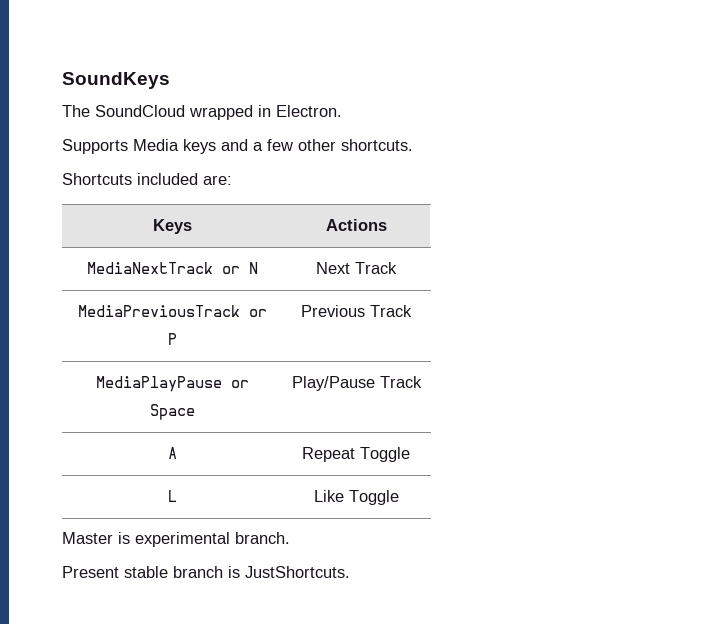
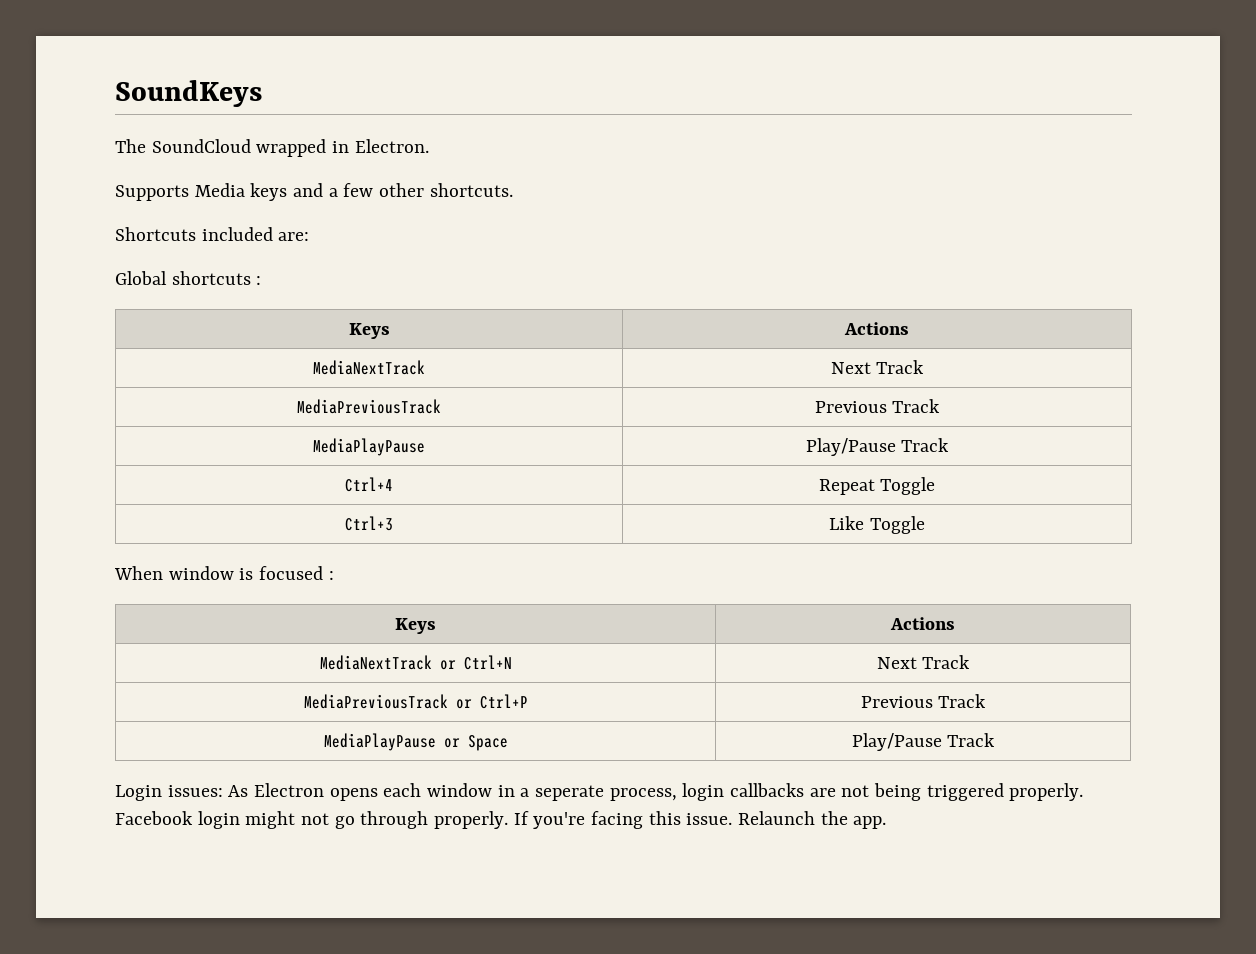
(232, 180) none -> [115,271,262,285] [348,323,390,339] [844,322,909,335] [313,360,425,375] [830,360,925,374] [297,399,441,414] [814,399,941,413] [313,438,425,456] [805,438,950,456] [345,477,393,492] [818,477,936,495] [345,516,393,531] [829,516,925,534] [114,566,334,580] // Global shortcuts : // Keys | Actions // MediaNextTrack | Next Track // MediaPreviousTrack | Previous Track // MediaPlayPause | Play/Pause Track // Ctrl+4 | Repeat Toggle // Ctrl+3 | Like Toggle // When window is focused :
[248,262,258,274] N -> [463,655,512,670] Ctrl+N
[167,333,177,345] P -> [479,694,528,709] Ctrl+P
[167,447,177,459] [302,447,410,462] [167,490,177,502] [313,490,399,505] [62,532,290,547] [62,566,350,578] // A | Repeat Toggle // L | Like Toggle // Master is experimental branch. // Present stable branch is JustShortcuts. -> [115,783,1084,801] [115,811,887,829] // Login issues: As Electron opens each window in a seperate process, login callbacks are not being triggered properly. Facebook login might not go through properly. If you're facing this issue. Relaunch the app.

